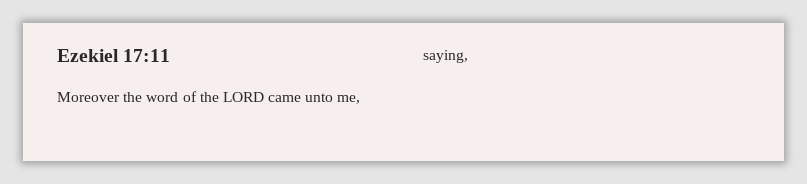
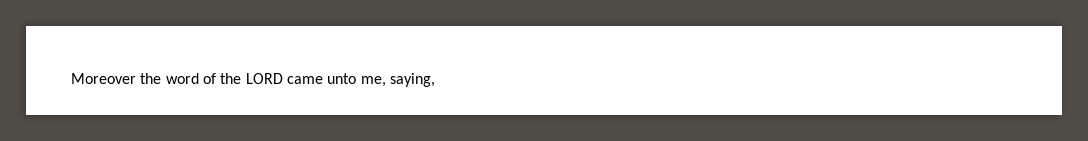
[57,49,171,62] Ezekiel 17:11 // -> (71, 78) none

